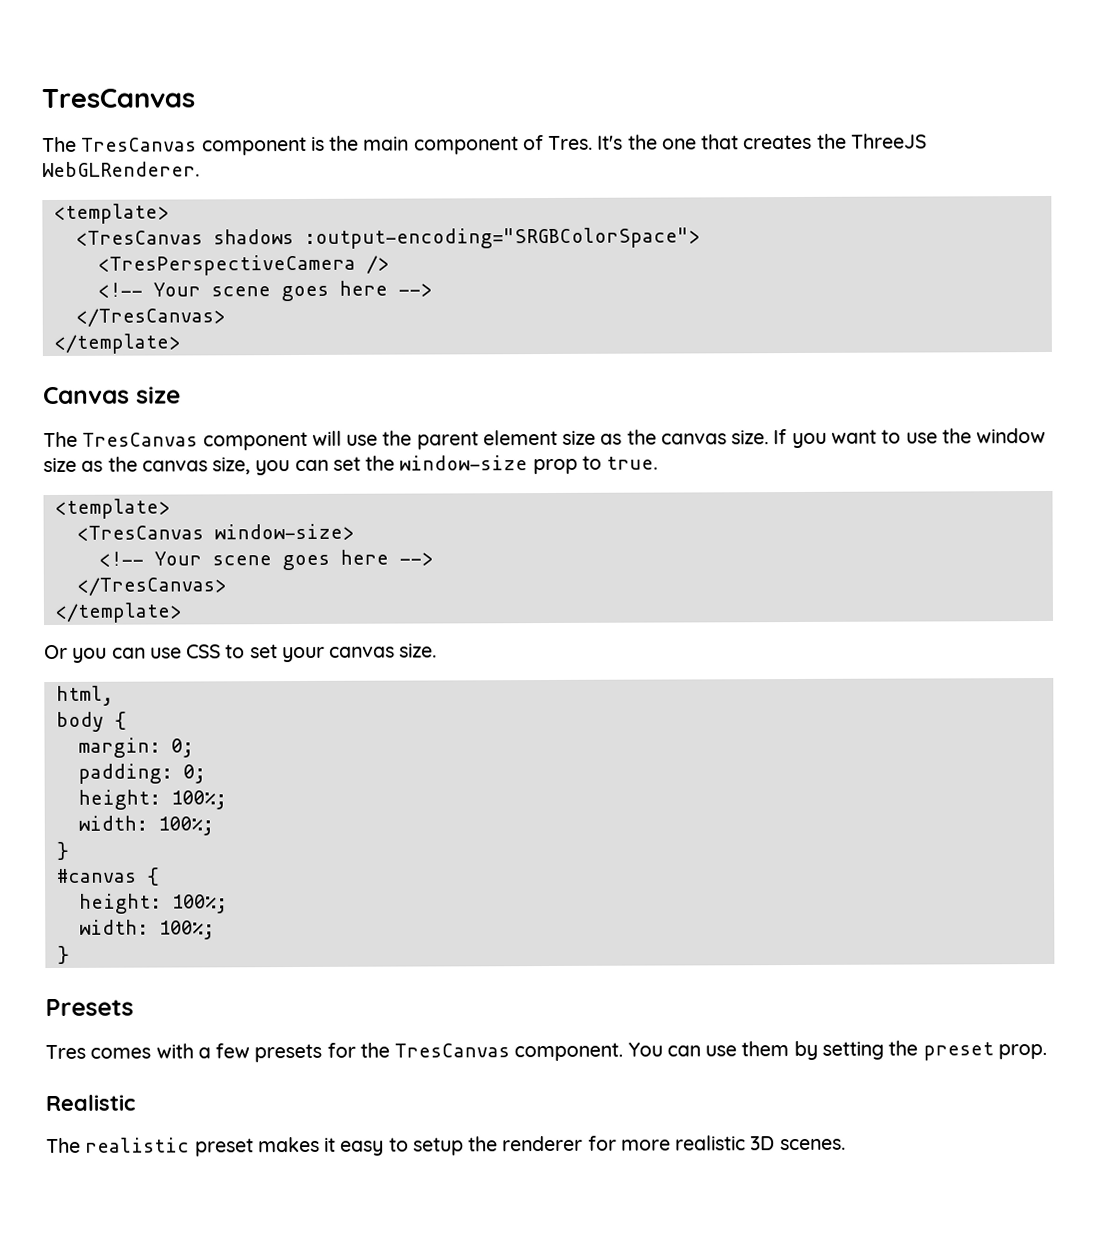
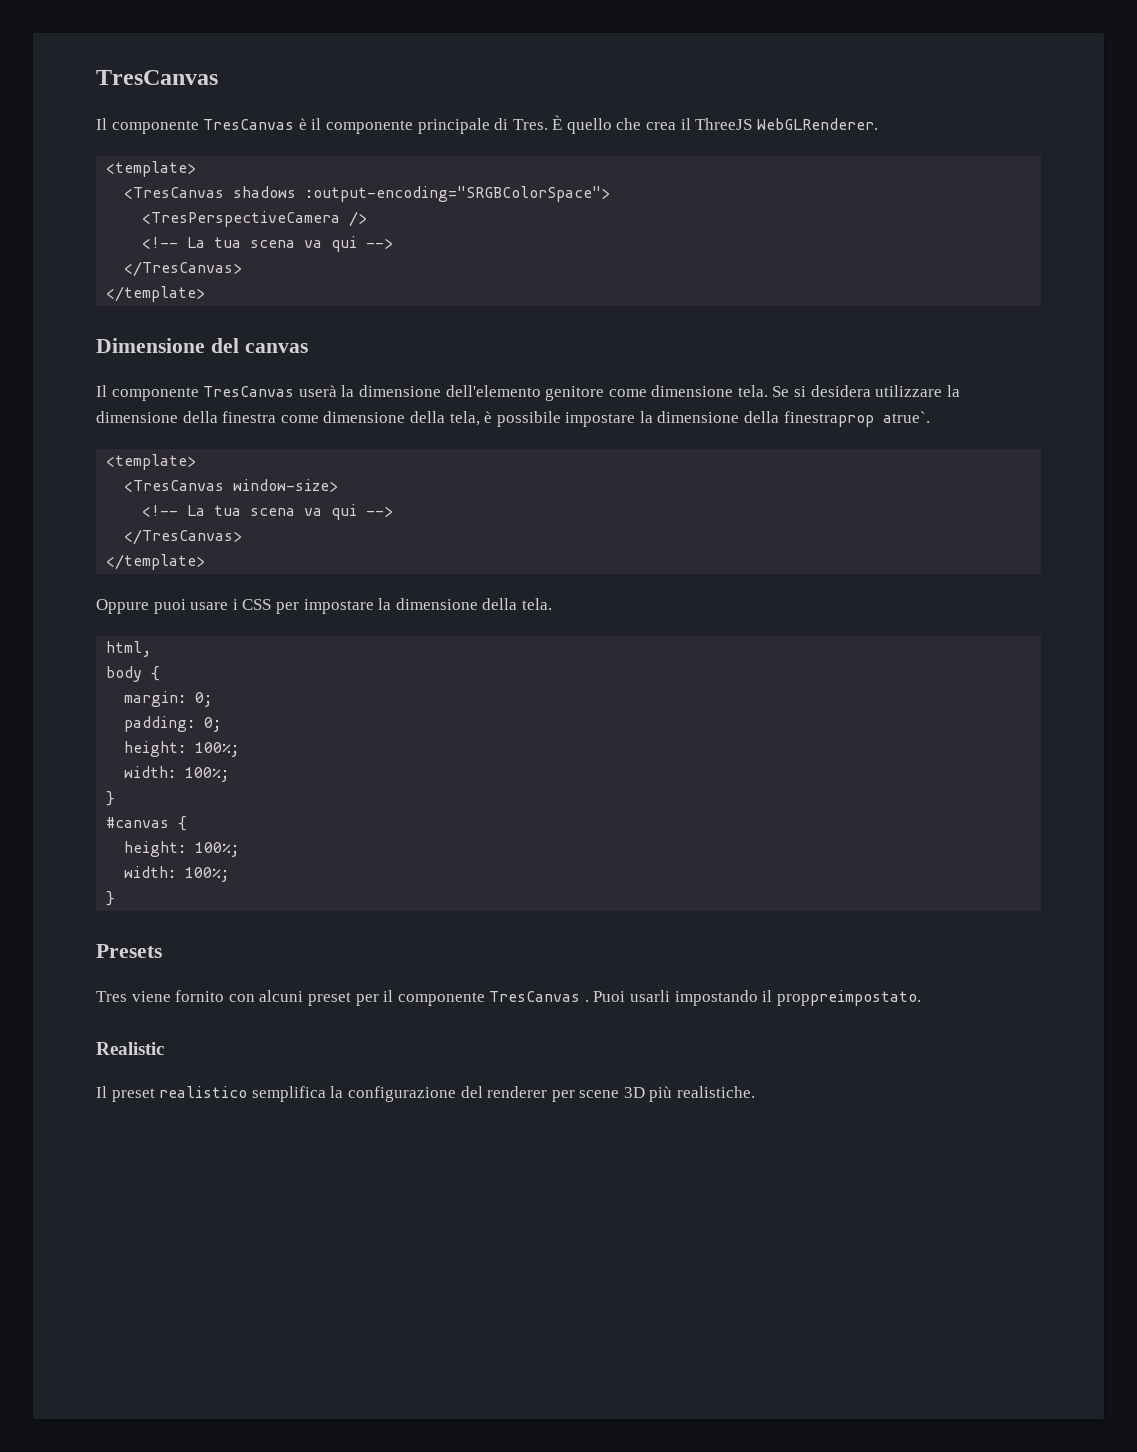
[42,133,847,156] The TresCanvas component is the main component of Tres. It's the one that creates the -> [96,115,691,134] Il componente TresCanvas è il componente principale di Tres. È quello che crea il
[152,280,432,302] [75,308,225,327] [53,333,180,354] [43,386,181,405] [43,428,1047,451] [43,455,659,476] [54,498,170,519] [76,523,354,541] [98,549,433,571] [76,577,226,596] [54,602,182,623] [44,643,438,663] Your scene goes here --> // </TresCanvas> // </template> // Canvas size // The TresCanvas component will use the parent element size as the canvas size. If you want to use the window size as the canvas size, you can set the window-size prop to true. // <template> // <TresCanvas window-size> // <!-- Your scene goes here --> // </TresCanvas> // </template> // Or you can use CSS to set your canvas size. -> [187,236,394,252] [124,261,243,277] [106,286,206,302] [96,338,308,353] [96,385,960,401] [96,411,930,427] [106,454,197,470] [124,479,339,492] [142,504,394,520] [124,529,243,545] [106,554,206,570] [96,598,552,614] La tua scena va qui --> // </TresCanvas> // </template> // Dimensione del canvas // Il componente TresCanvas userà la dimensione dell'elemento genitore come dimensione tela. Se si desidera utilizzare la dimensione della finestra come dimensione della tela, è possibile impostare la dimensione della finestraprop atrue`. // <template> // <TresCanvas window-size> // <!-- La tua scena va qui --> // </TresCanvas> // </template> // Oppure puoi usare i CSS per impostare la dimensione della tela.
[90,1040,1047,1063] [45,1094,135,1112] [46,1135,846,1157] comes with a few presets for the TresCanvas component. You can use them by setting the preset prop. // Realistic // The realistic preset makes it easy to setup the renderer for more realistic 3D scenes. -> [131,990,921,1006] [96,1042,164,1055] [96,1086,756,1102] viene fornito con alcuni preset per il componente TresCanvas . Puoi usarli impostando il proppreimpostato. // Realistic // Il preset realistico semplifica la configurazione del renderer per scene 3D più realistiche.

